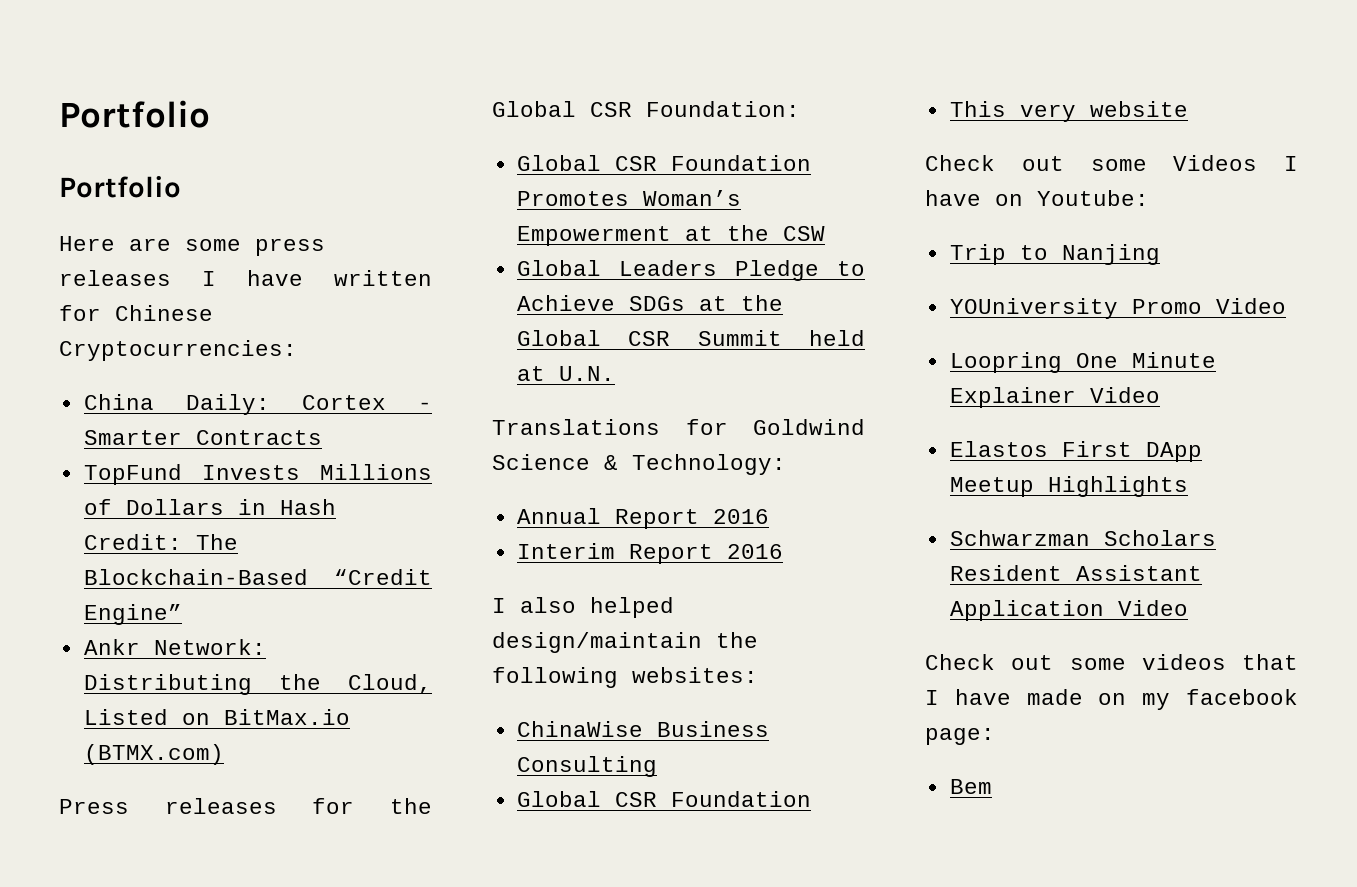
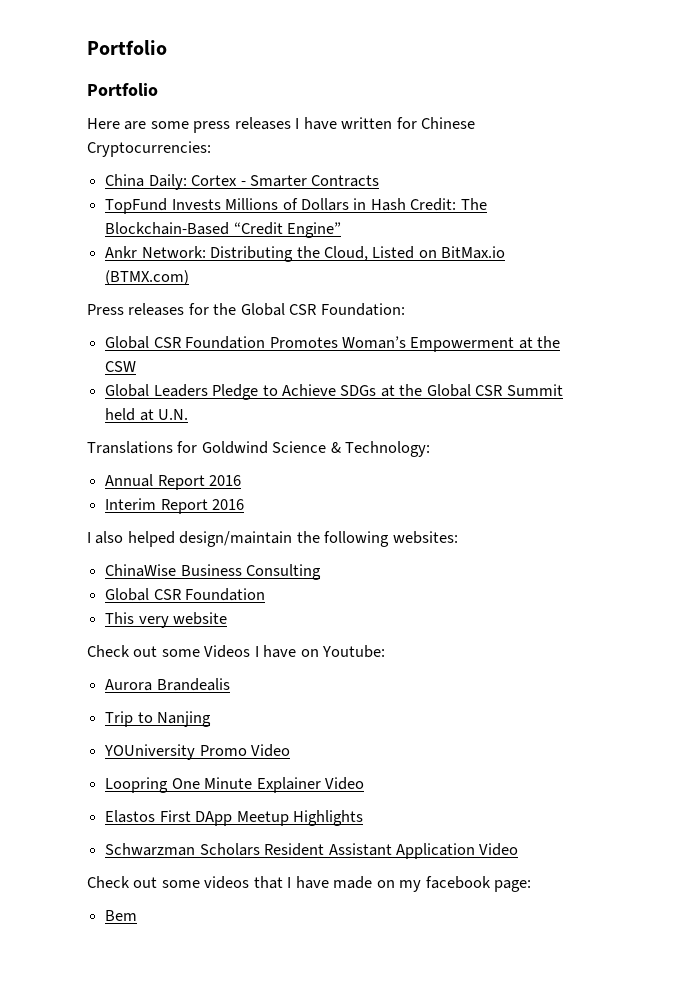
(1149, 198) none -> [105,678,230,691] // Aurora Brandealis

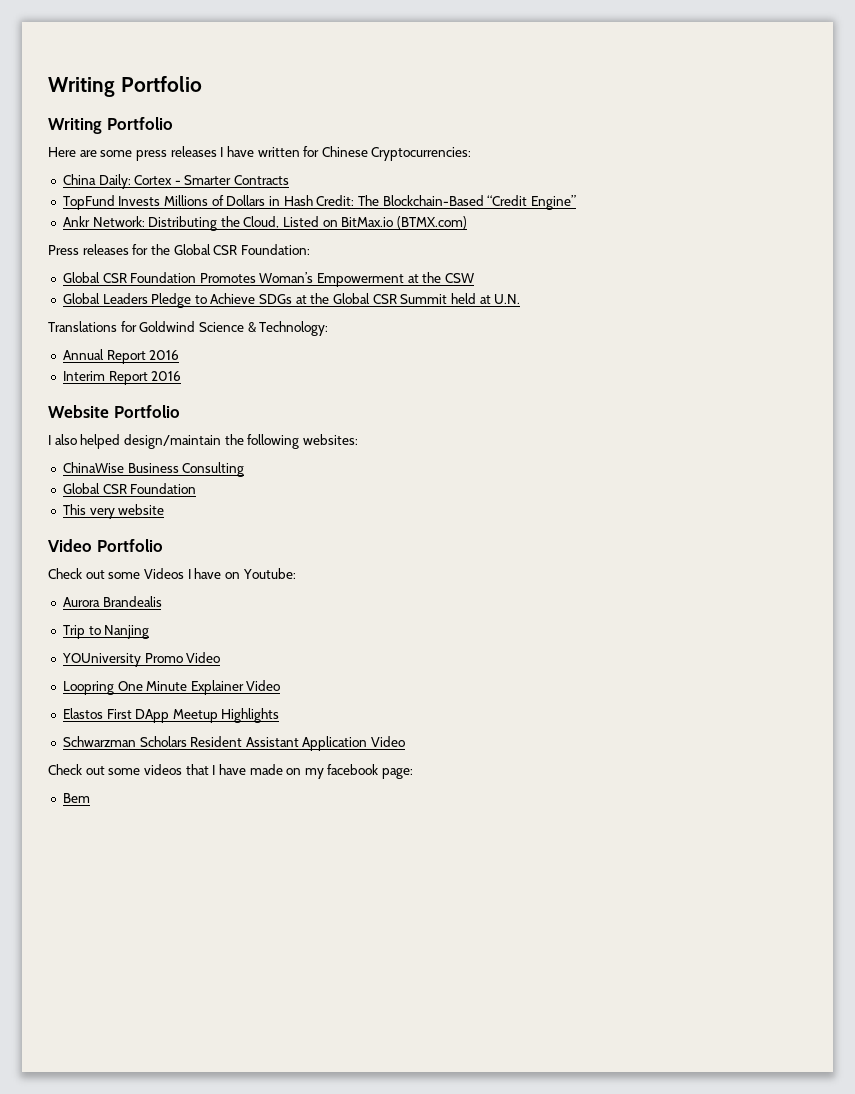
[87,40,167,55] Portfolio // -> [48,76,202,97] [48,118,102,134] Writing Portfolio // Writing
(245, 504) none -> [48,405,180,418] // Website Portfolio
(228, 618) none -> [48,539,163,552] // Video Portfolio

